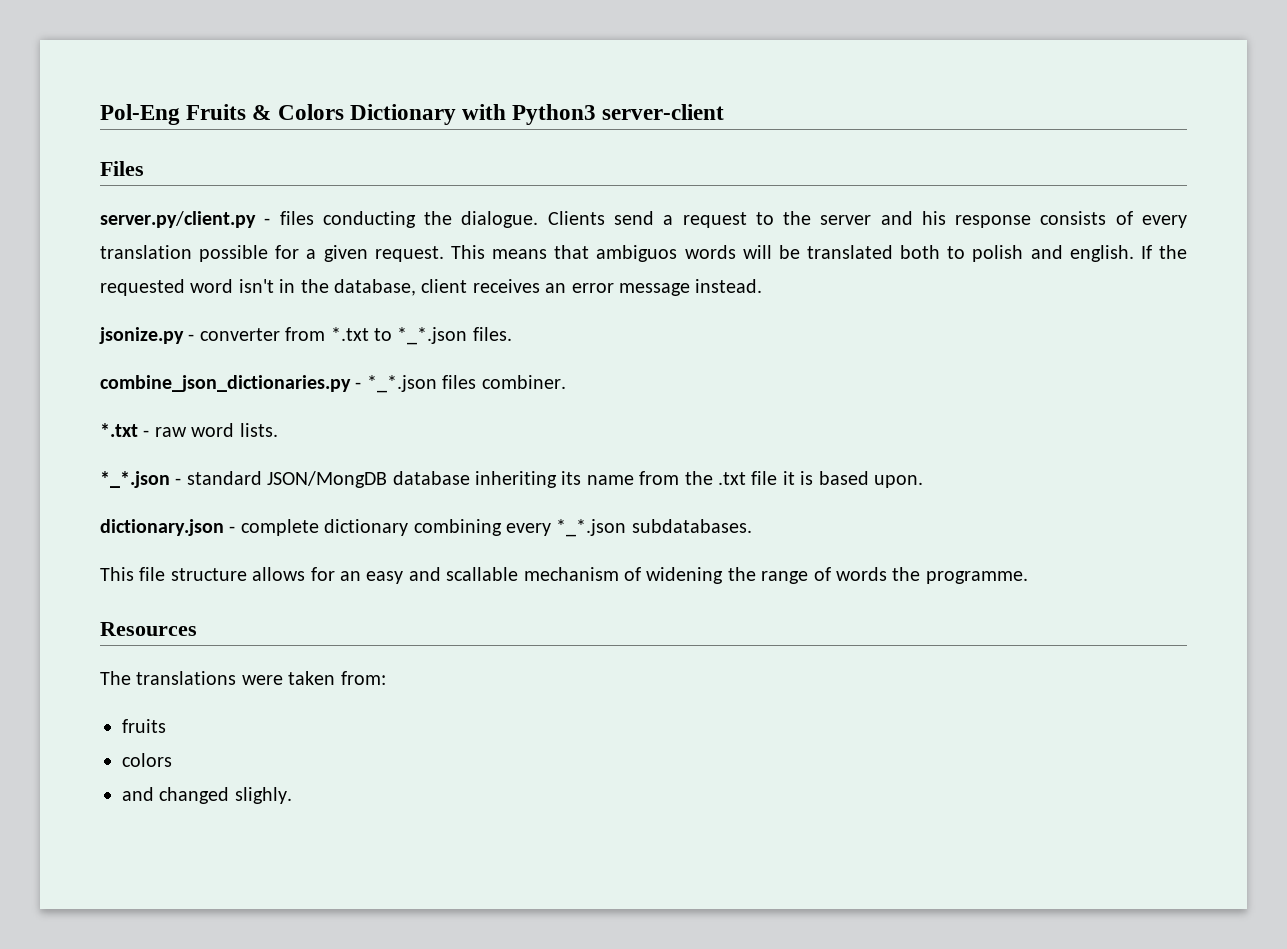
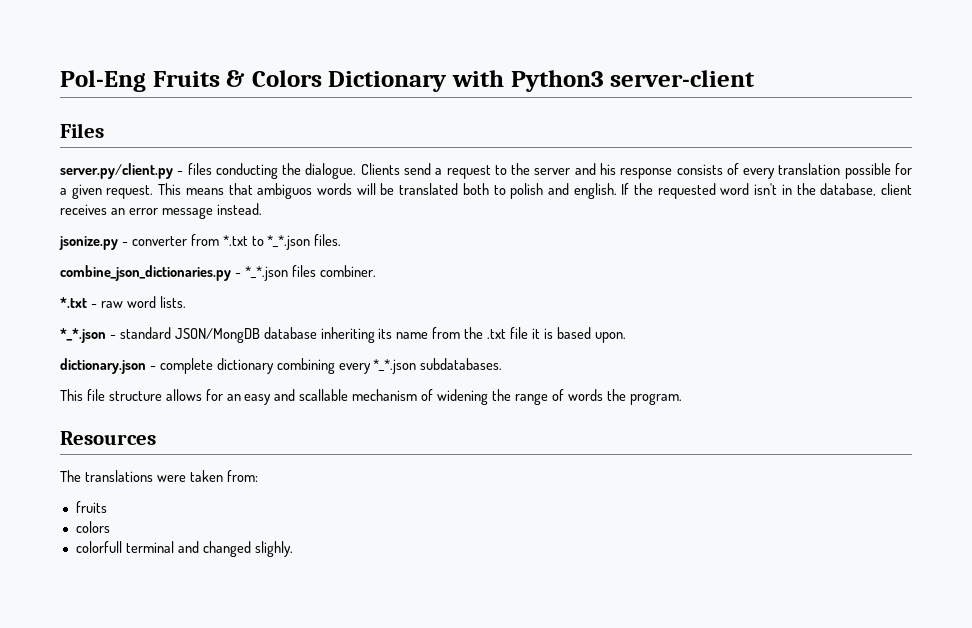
[925,571,1028,584] programme. -> [629,393,682,405] program.
(172, 760) none -> [75,541,174,553] colorfull terminal

